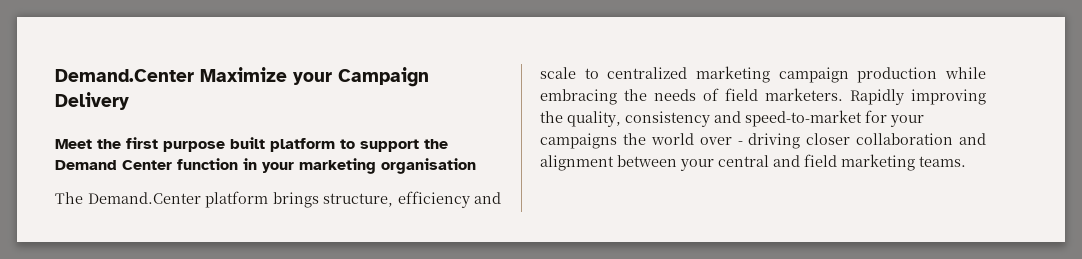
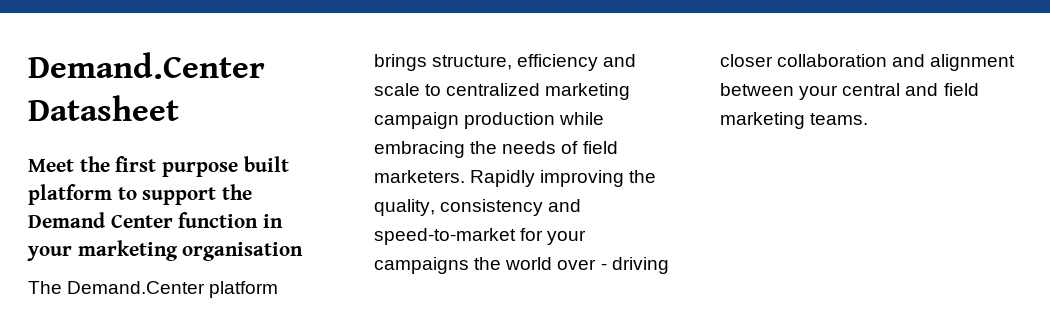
[55,67,429,87] [55,92,129,110] Demand.Center Maximize your Campaign Delivery -> [28,52,265,79] [28,95,179,121] Demand.Center Datasheet

